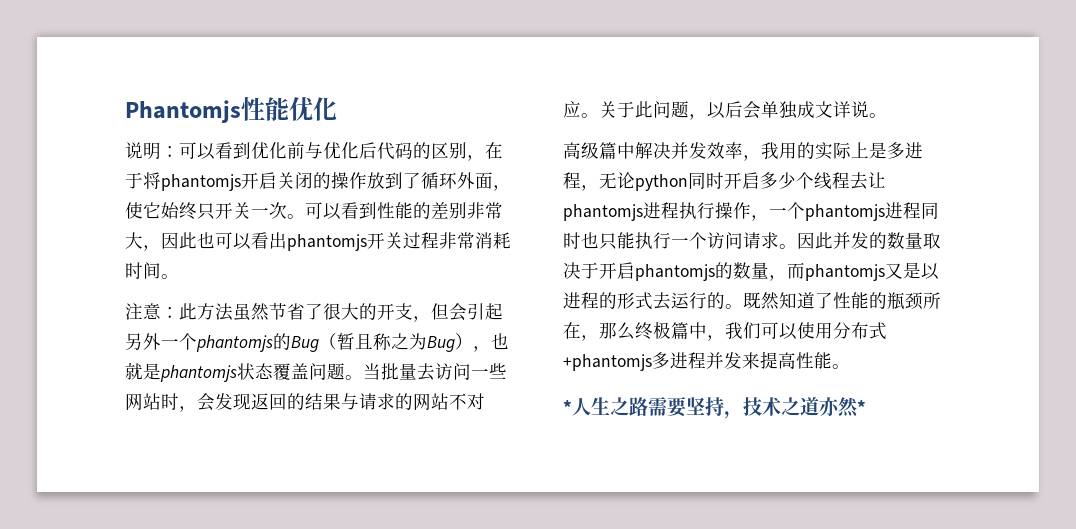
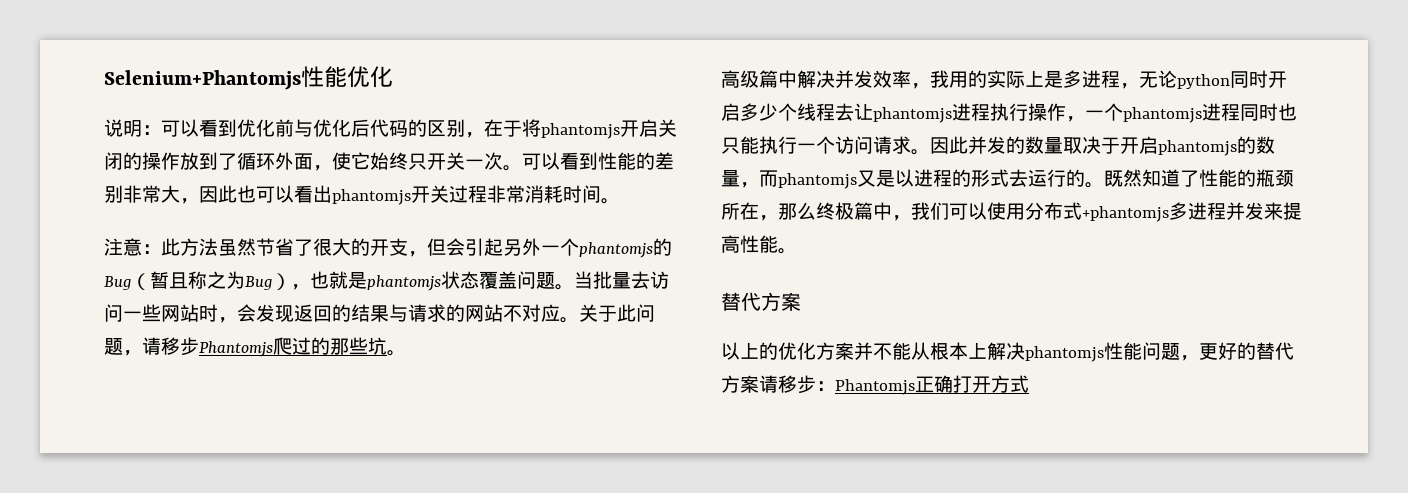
[125,100,241,123] Phantomjs -> [104,70,301,90] Selenium+Phantomjs
[707,101,869,119] 以后会单独成文详说 -> [142,337,387,357] 请移步Phantomjs爬过的那些坑
[563,397,866,419] *人生之路需要坚持，技术之道亦然* -> [721,292,801,311] [721,342,1294,362] [721,375,1029,395] 替代方案 // 以上的优化方案并不能从根本上解决phantomjs性能问题，更好的替代方案请移步：Phantomjs正确打开方式

